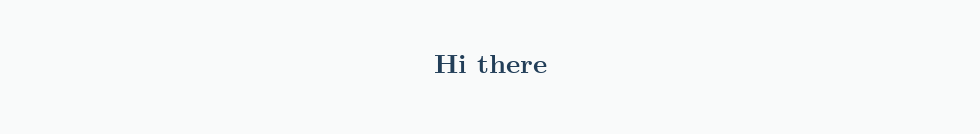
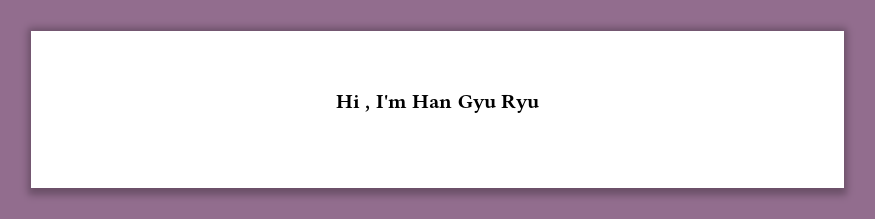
[476,55,547,73] there -> [365,94,540,113] , I'm Han Gyu Ryu

